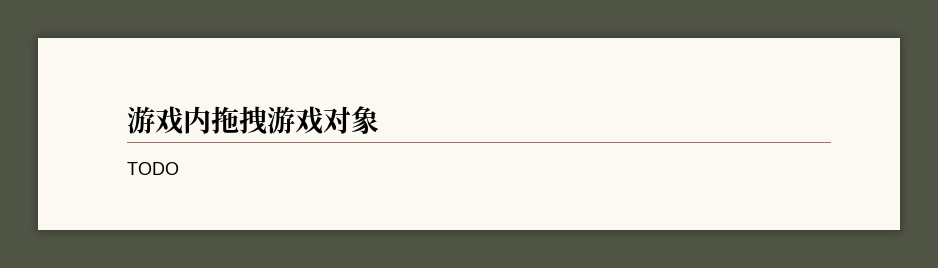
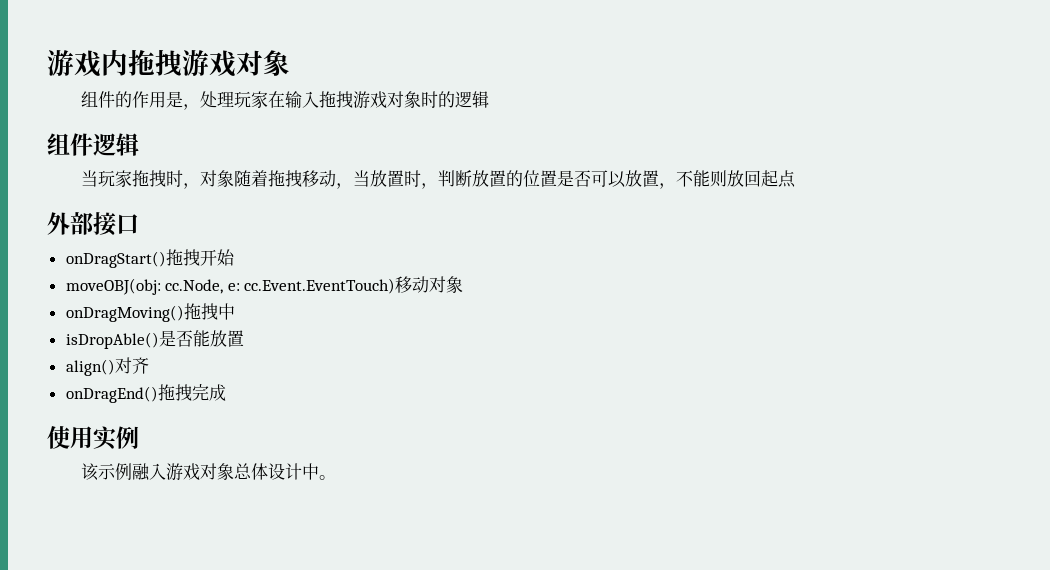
[127,162,179,175] TODO -> [80,91,489,110] [47,133,139,156] [80,170,796,189] [47,212,139,236] [65,249,235,268] [65,276,464,295] [65,303,235,322] [65,330,244,349] [65,357,149,376] [65,384,226,403] [47,426,139,450] [80,463,336,481] 组件的作用是，处理玩家在输入拖拽游戏对象时的逻辑 // 组件逻辑 // 当玩家拖拽时，对象随着拖拽移动，当放置时，判断放置的位置是否可以放置，不能则放回起点 // 外部接口 // onDragStart()拖拽开始 // moveOBJ(obj: cc.Node, e: cc.Event.EventTouch)移动对象 // onDragMoving()拖拽中 // isDropAble()是否能放置 // align()对齐 // onDragEnd()拖拽完成 // 使用实例 // 该示例融入游戏对象总体设计中。

